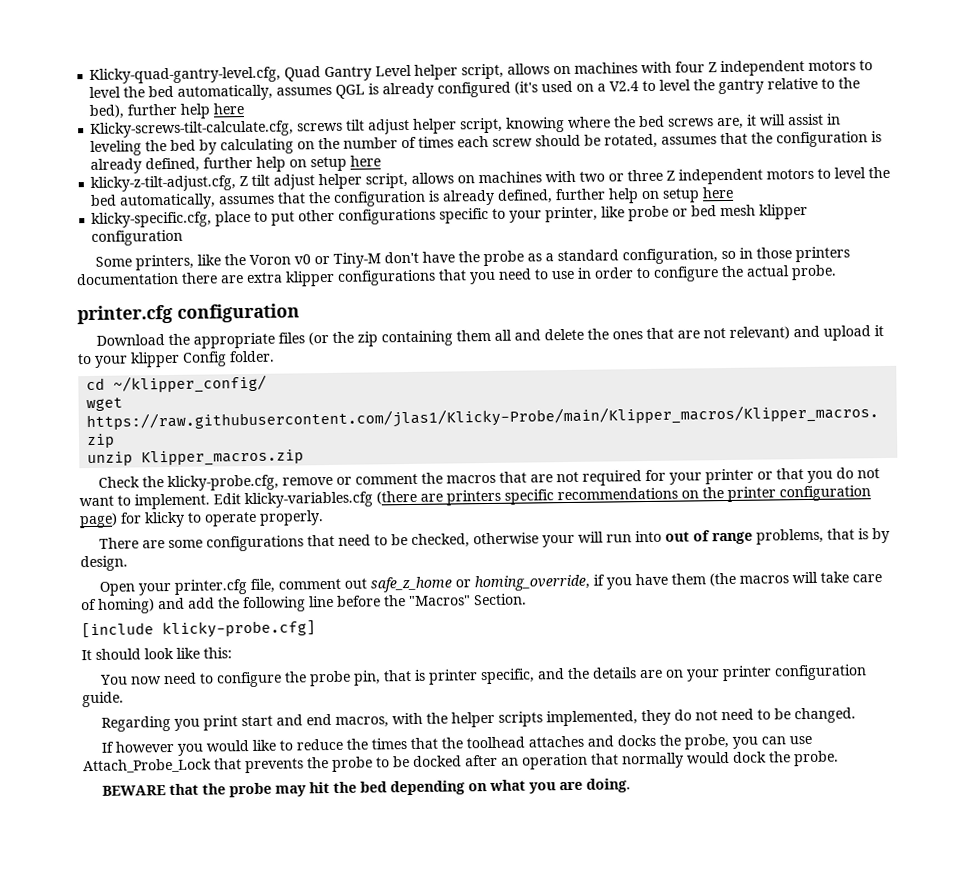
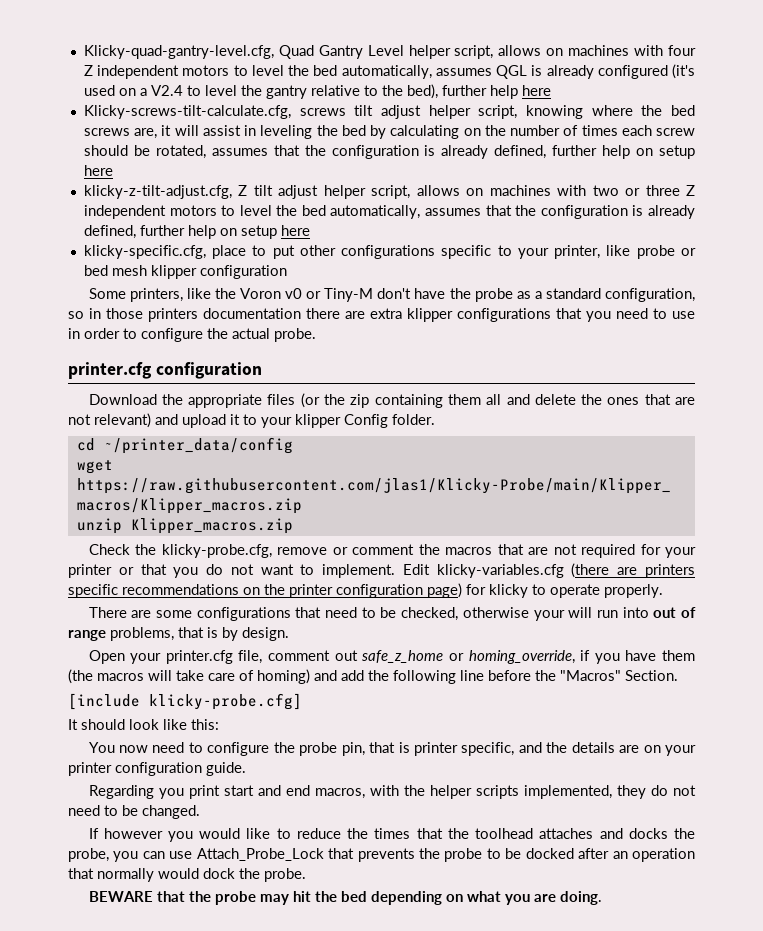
[113,374,268,394] ~/klipper_config/ -> [103,437,293,454] ~/printer_data/config

